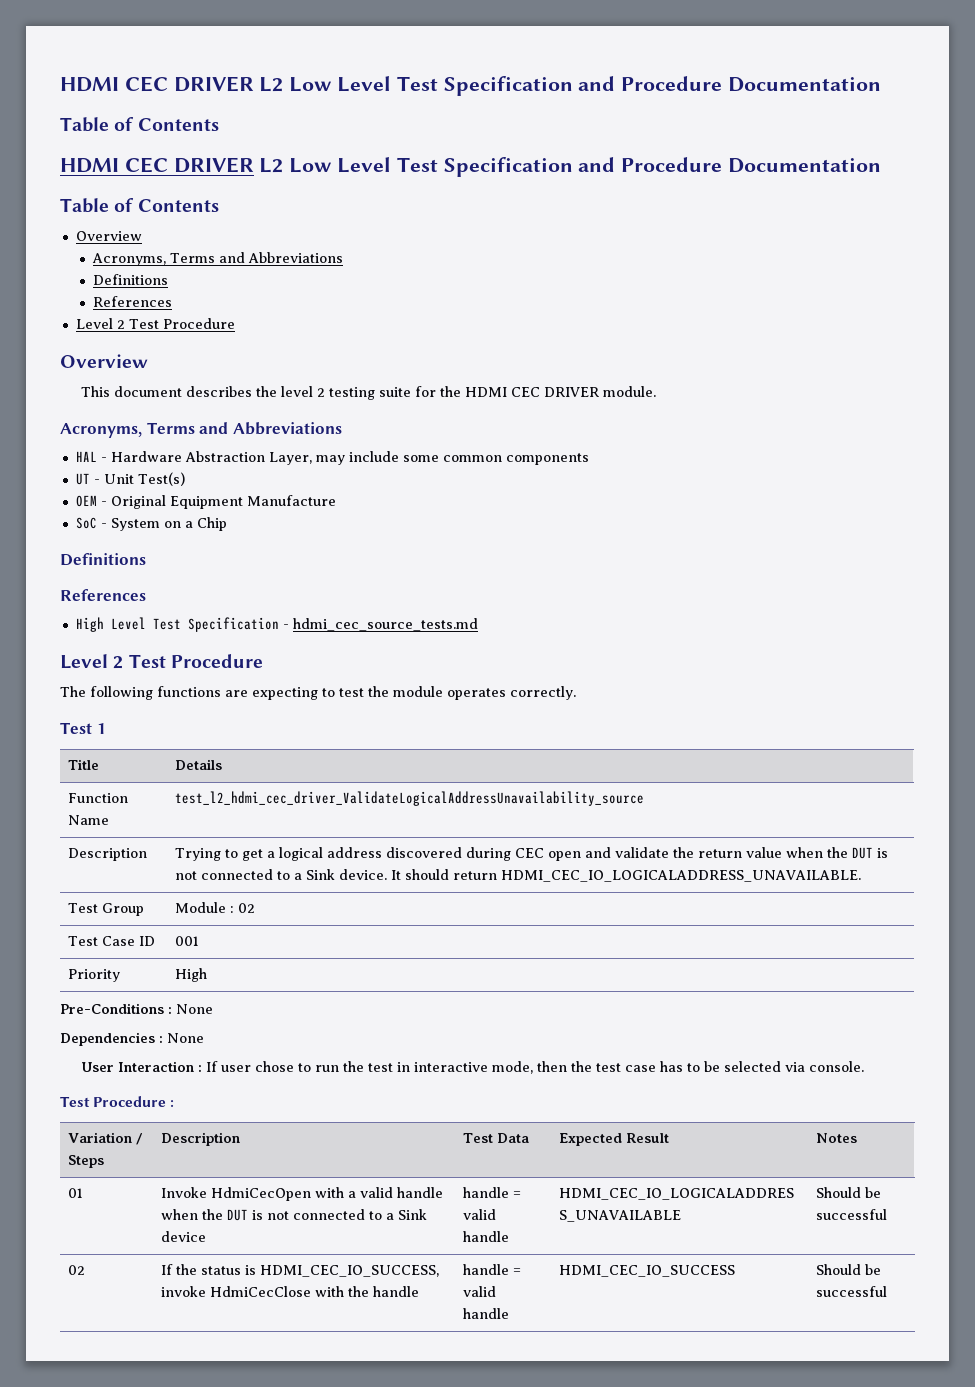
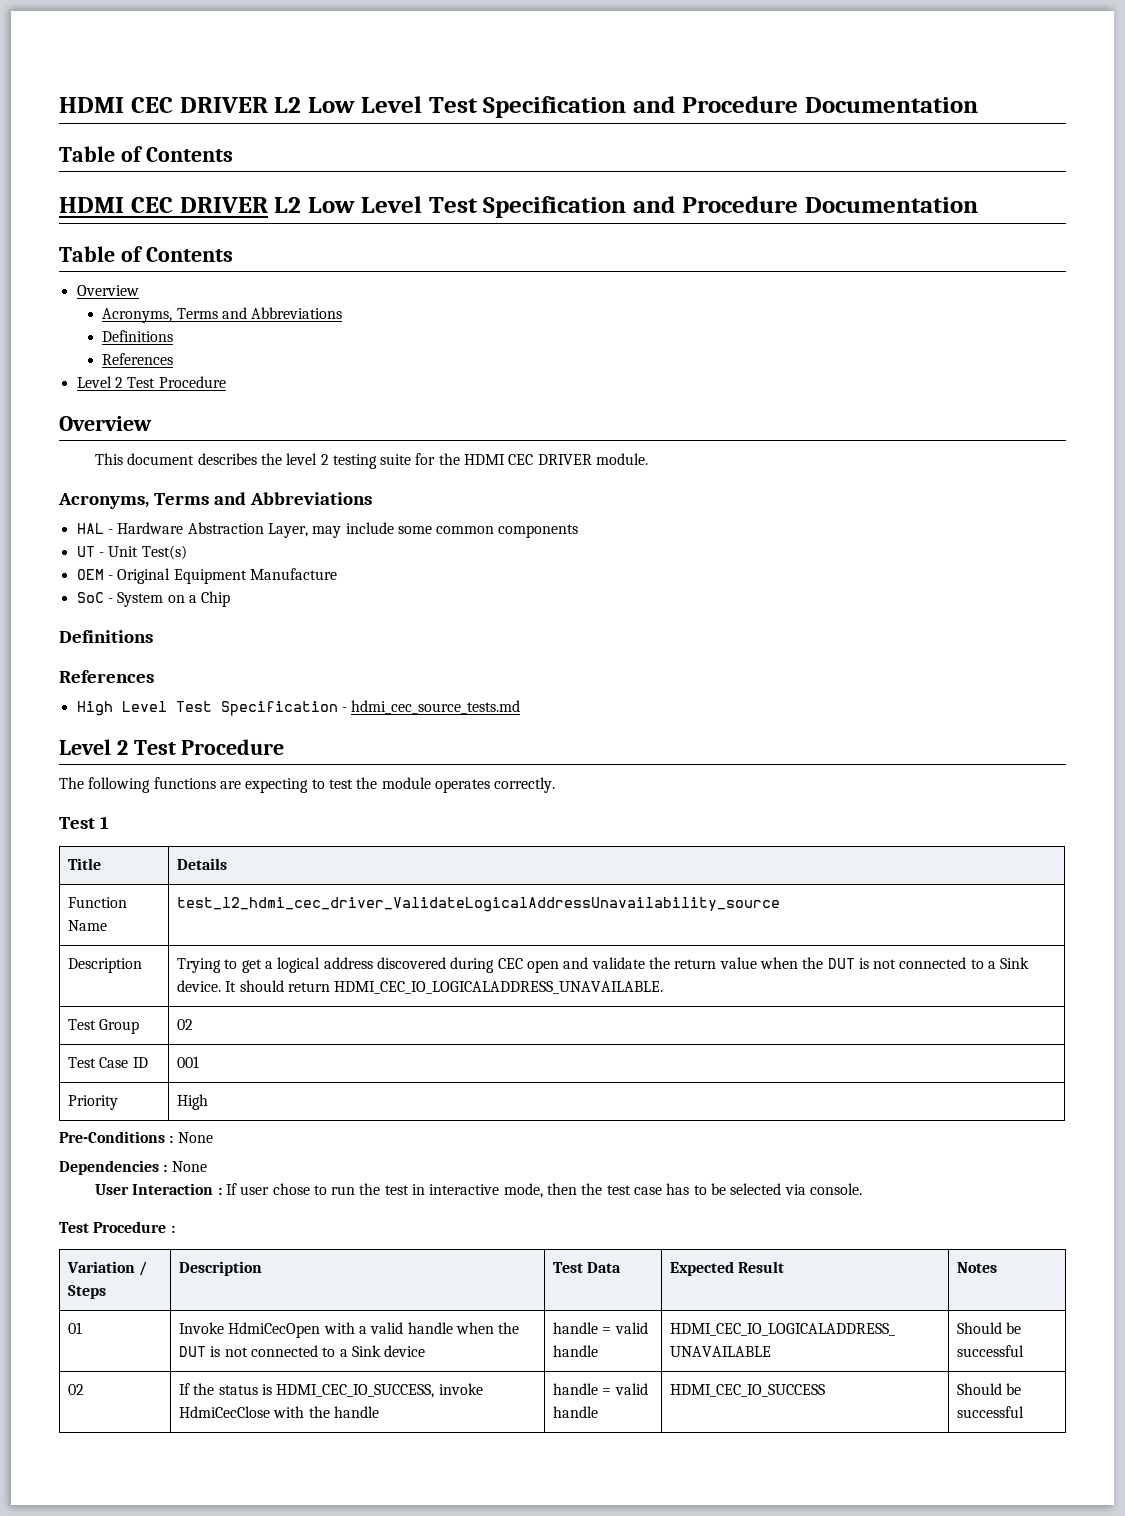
[174,902,234,913] Module : -> (140, 1026) none

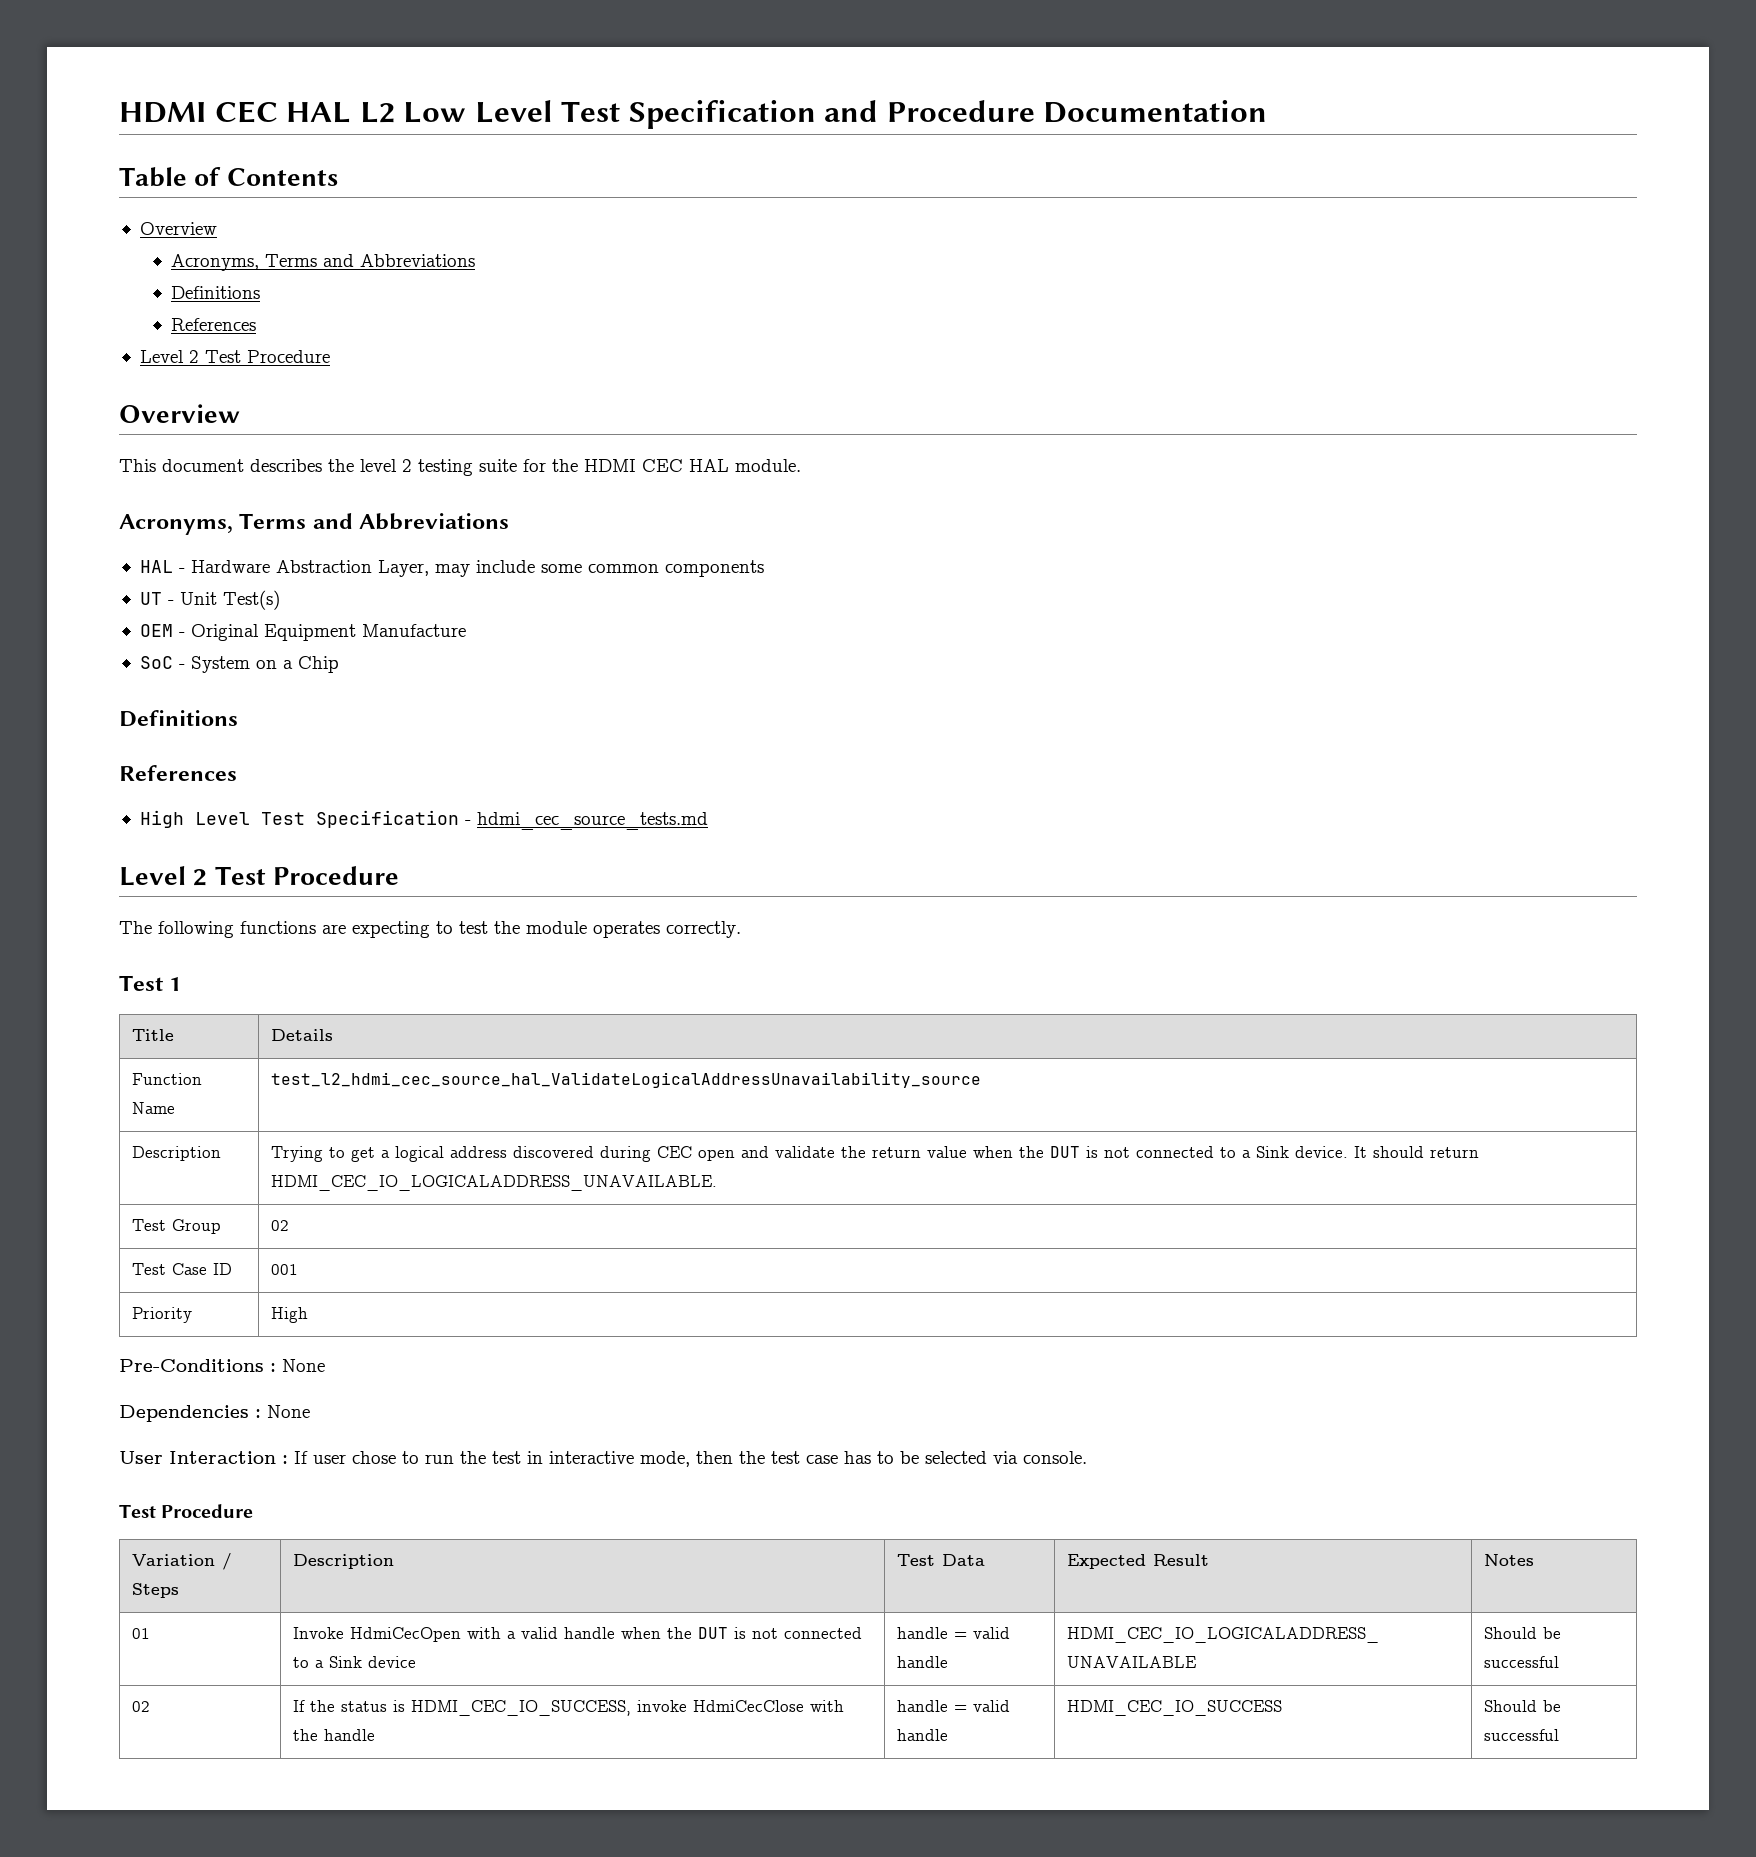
[59,96,978,118] [59,146,233,162] [59,197,268,213] HDMI CEC DRIVER L2 Low Level Test Specification and Procedure Documentation // Table of Contents // HDMI CEC DRIVER -> [119,101,352,123] HDMI CEC HAL
[537,454,592,465] DRIVER -> [689,459,729,472] HAL
[177,897,781,912] test_l2_hdmi_cec_driver_ValidateLogicalAddressUnavailability_source -> [271,1072,982,1088] test_l2_hdmi_cec_source_hal_ValidateLogicalAddressUnavailability_source
[170,1225,175,1233] : -> (254, 1511) none

